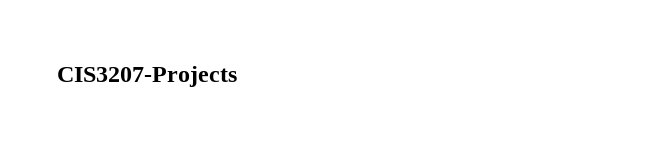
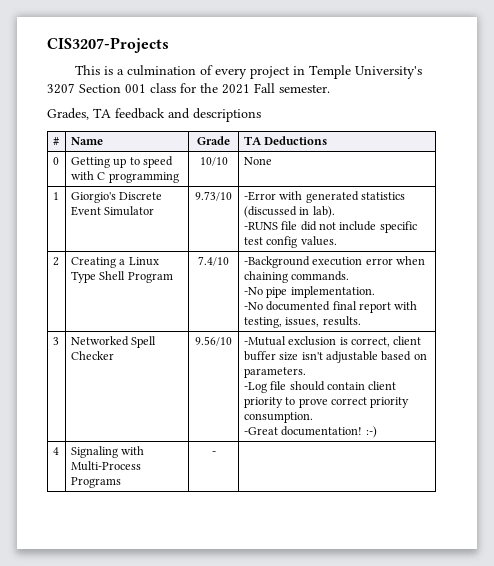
(237, 76) none -> [75,65,423,79] [47,83,330,94] [47,108,261,122] [52,137,60,145] [70,137,103,145] [197,136,230,145] [243,136,328,145] [52,157,59,165] [70,156,174,168] [70,171,179,183] [199,157,228,166] [243,157,272,165] [52,192,59,200] [70,192,163,203] [70,206,155,216] [195,191,232,201] [243,191,406,203] [243,206,335,218] [243,221,417,233] [243,236,337,248] [52,257,59,266] [70,257,159,268] [70,271,173,283] [198,256,229,266] [243,256,426,268] [243,271,350,283] [243,286,375,298] [243,301,418,313] [243,316,361,328] [52,337,59,345] [70,336,157,348] [70,351,114,360] [195,336,232,346] [243,336,422,347] [243,351,427,363] [243,367,306,378] [243,381,397,393] [243,397,410,408] [243,412,313,423] [243,426,377,438] [52,447,59,455] [70,446,145,458] [70,461,141,471] [70,477,121,488] [211,451,216,455] // This is a culmination of every project in Temple University's 3207 Section 001 class for the 2021 Fall semester. // Grades, TA feedback and descriptions // # | Name | Grade | TA Deductions // 0 | Getting up to speed with C programming | 10/10 | None // 1 | Giorgio's Discrete Event Simulator | 9.73/10 | -Error with generated statistics (discussed in lab). // -RUNS file did not include specific test config values. // 2 | Creating a Linux Type Shell Program | 7.4/10 | -Background execution error when chaining commands. // -No pipe implementation. // -No documented final report with testing, issues, results. // 3 | Networked Spell Checker | 9.56/10 | -Mutual exclusion is correct, client buffer size isn't adjustable based on parameters. // -Log file should contain client priority to prove correct priority consumption. // -Great documentation! :-) // 4 | Signaling with Multi-Process Programs | - |

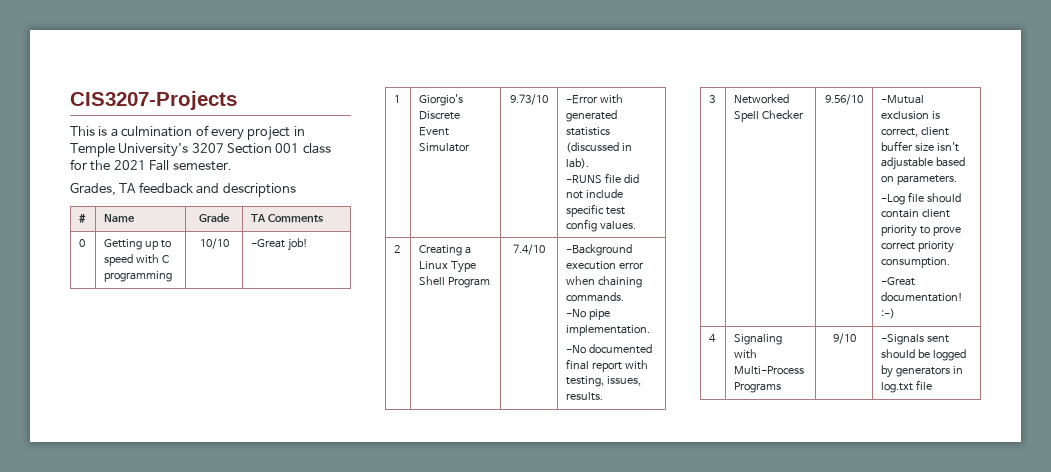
[264,136,328,145] Deductions -> [268,214,325,223] Comments
[243,157,272,165] | None -> [251,238,309,251] | -Great job!
[211,451,216,455] - | -> [832,333,856,344] [881,334,950,345] [881,349,967,361] [881,365,964,378] [881,380,933,393] 9/10 | -Signals sent should be logged by generators in log.txt file

